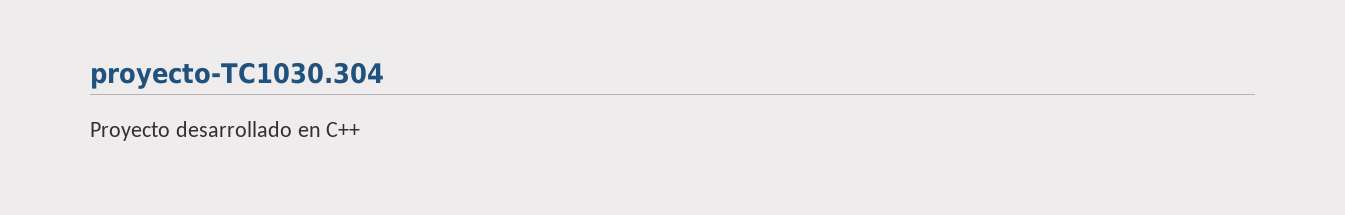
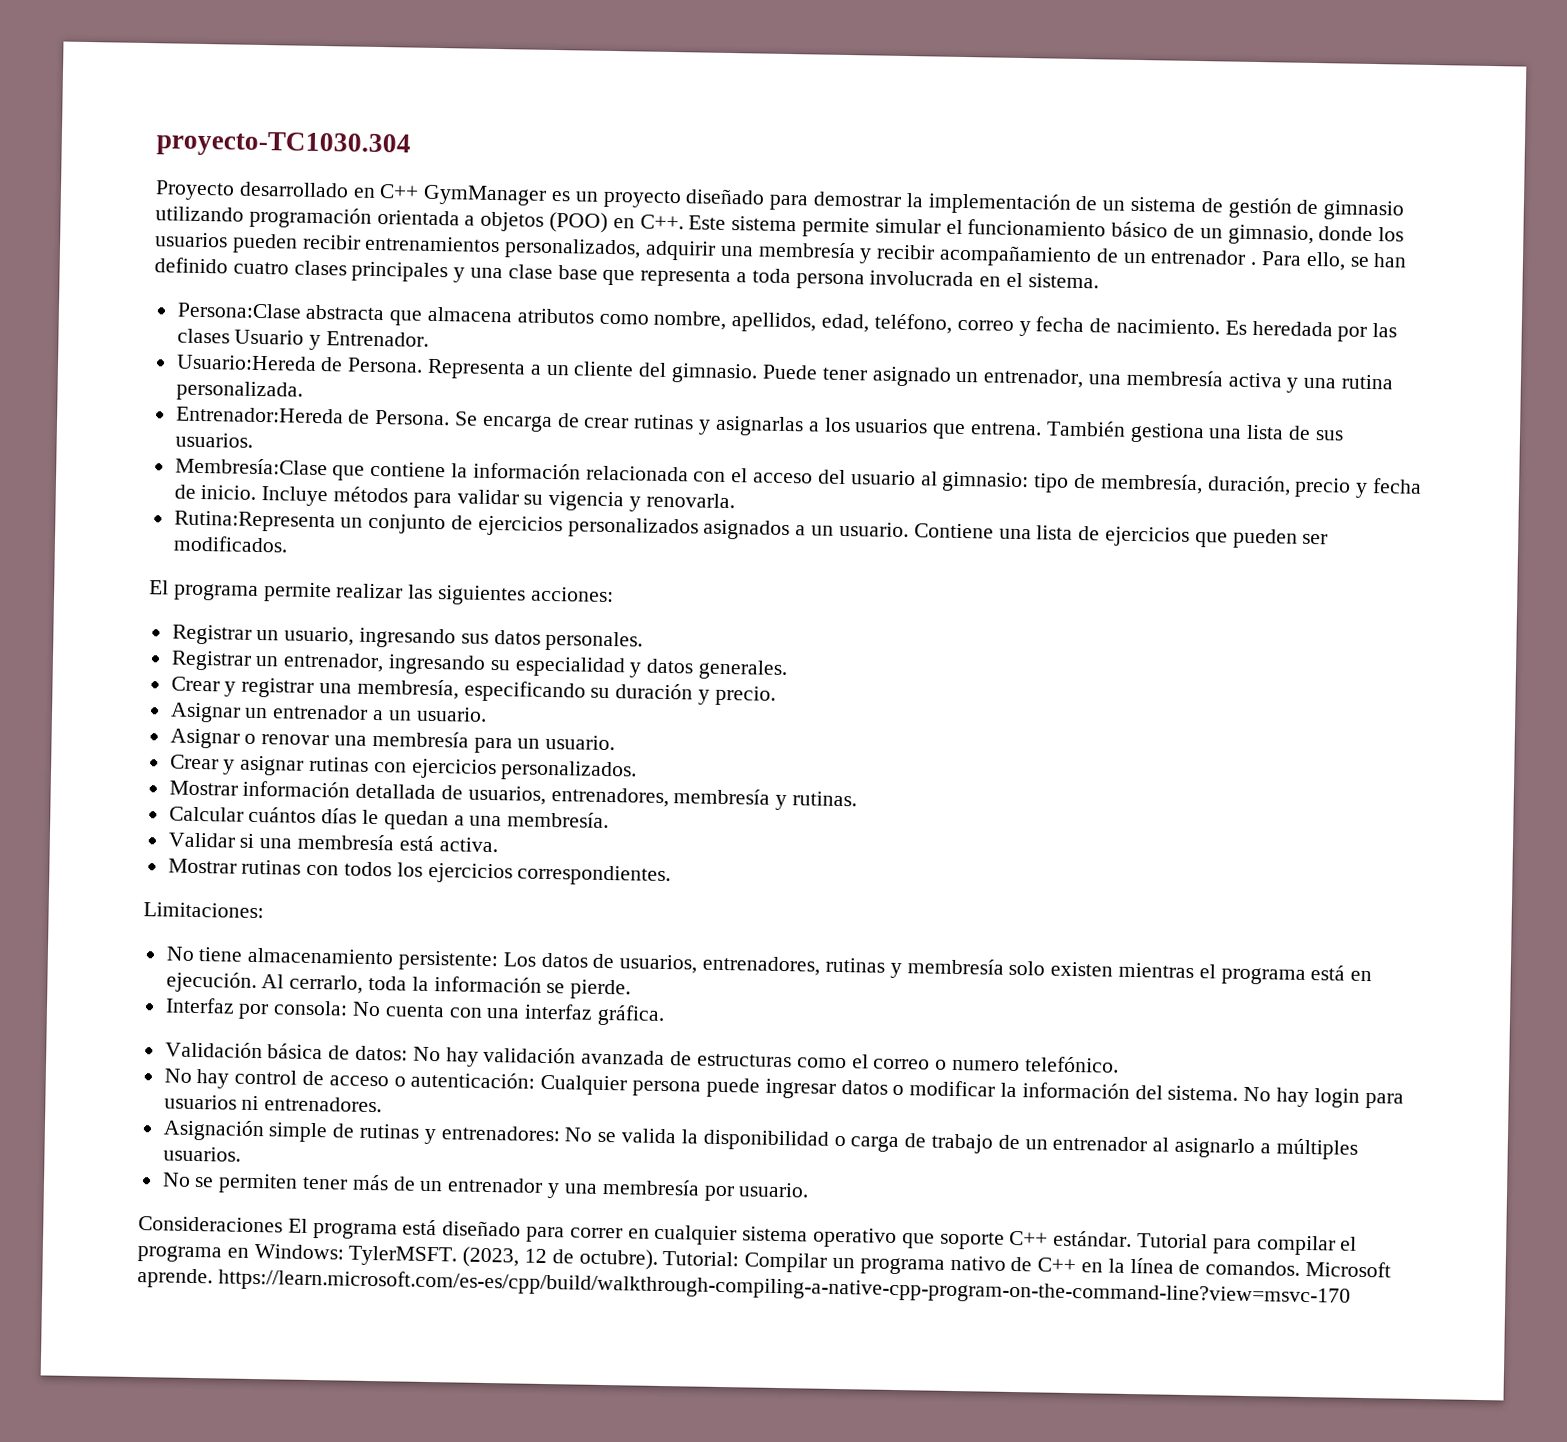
(361, 129) none -> [423,184,1405,221] [155,206,1405,245] [155,232,1408,271] [154,257,1099,290] [176,302,1398,342] [176,328,430,351] [175,354,1394,393] [175,380,303,402] [175,406,1344,444] [174,432,253,448] [174,457,1422,498] [173,484,735,512] [173,510,1329,549] [172,535,288,553] [149,580,614,606] [171,624,644,652] [170,650,789,681] [170,676,776,706] [169,702,487,723] [169,728,616,754] [169,754,638,782] [168,780,858,811] [168,806,610,831] [167,832,498,853] [167,858,672,887] [143,902,264,919] [165,946,1373,985] [165,971,632,1000] [164,997,666,1027] [164,1041,1119,1073] [163,1068,1404,1109] [163,1094,383,1113] [162,1119,1358,1160] [162,1146,241,1162] [161,1172,810,1202] [138,1216,1358,1256] [137,1244,1392,1278] [137,1268,1351,1308] GymManager es un proyecto diseñado para demostrar la implementación de un sistema de gestión de gimnasio utilizando programación orientada a objetos (POO) en C++. Este sistema permite simular el funcionamiento básico de un gimnasio, donde los usuarios pueden recibir entrenamientos personalizados, adquirir una membresía y recibir acompañamiento de un entrenador . Para ello, se han definido cuatro clases principales y una clase base que representa a toda persona involucrada en el sistema. // Persona:Clase abstracta que almacena atributos como nombre, apellidos, edad, teléfono, correo y fecha de nacimiento. Es heredada por las clases Usuario y Entrenador. // Usuario:Hereda de Persona. Representa a un cliente del gimnasio. Puede tener asignado un entrenador, una membresía activa y una rutina personalizada. // Entrenador:Hereda de Persona. Se encarga de crear rutinas y asignarlas a los usuarios que entrena. También gestiona una lista de sus usuarios. // Membresía:Clase que contiene la información relacionada con el acceso del usuario al gimnasio: tipo de membresía, duración, precio y fecha de inicio. Incluye métodos para validar su vigencia y renovarla. // Rutina:Representa un conjunto de ejercicios personalizados asignados a un usuario. Contiene una lista de ejercicios que pueden ser modificados. // El programa permite realizar las siguientes acciones: // Registrar un usuario, ingresando sus datos personales. // Registrar un entrenador, ingresando su especialidad y datos generales. // Crear y registrar una membresía, especificando su duración y precio. // Asignar un entrenador a un usuario. // Asignar o renovar una membresía para un usuario. // Crear y asignar rutinas con ejercicios personalizados. // Mostrar información detallada de usuarios, entrenadores, membresía y rutinas. // Calcular cuántos días le quedan a una membresía. // Validar si una membresía está activa. // Mostrar rutinas con todos los ejercicios correspondientes. // Limitaciones: // No tiene almacenamiento persistente: Los datos de usuarios, entrenadores, rutinas y membresía solo existen mientras el programa está en ejecución. Al cerrarlo, toda la información se pierde. // Interfaz por consola: No cuenta con una interfaz gráfica. // Validación básica de datos: No hay validación avanzada de estructuras como el correo o numero telefónico. // No hay control de acceso o autenticación: Cualquier persona puede ingresar datos o modificar la información del sistema. No hay login para usuarios ni entrenadores. // Asignación simple de rutinas y entrenadores: No se valida la disponibilidad o carga de trabajo de un entrenador al asignarlo a múltiples usuarios. // No se permiten tener más de un entrenador y una membresía por usuario. // Consideraciones El programa está diseñado para correr en cualquier sistema operativo que soporte C++ estándar. Tutorial para compilar el programa en Windows: TylerMSFT. (2023, 12 de octubre). Tutorial: Compilar un programa nativo de C++ en la línea de comandos. Microsoft aprende. https://learn.microsoft.com/es-es/cpp/build/walkthrough-compiling-a-native-cpp-program-on-the-command-line?view=msvc-170

